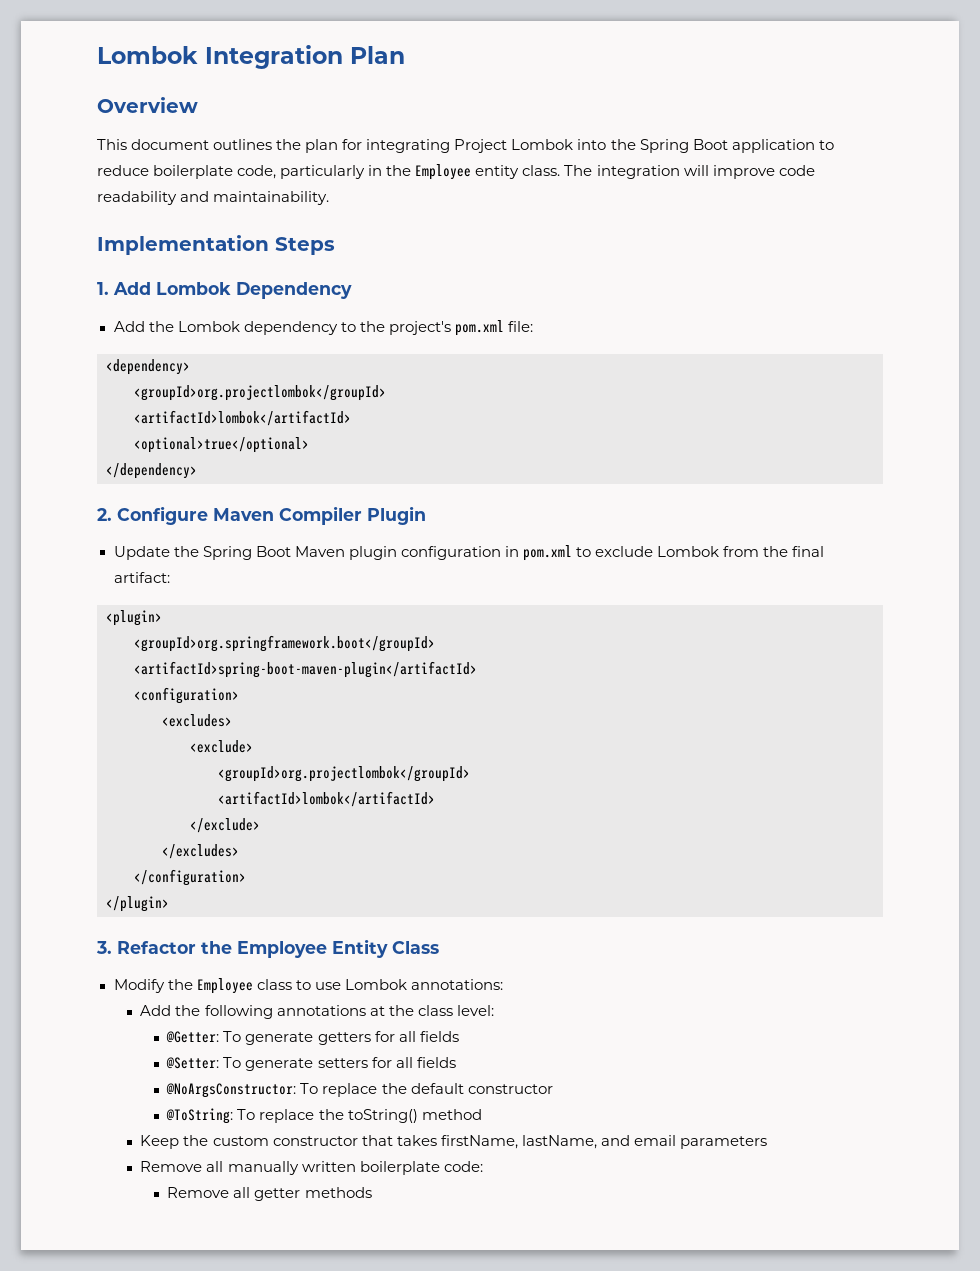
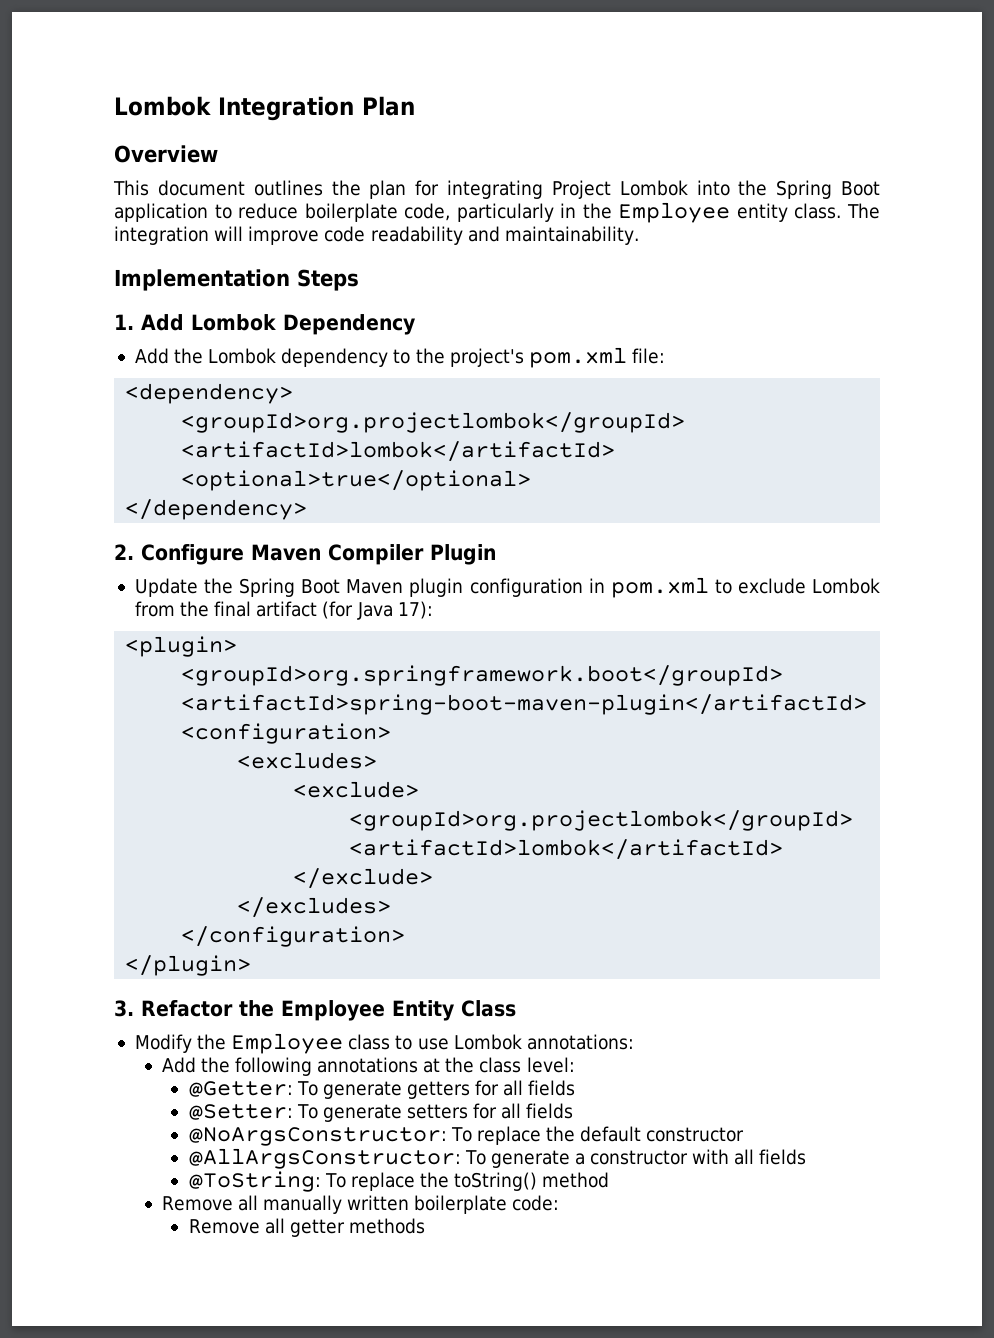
[113,572,170,583] artifact: -> [256,601,433,620] artifact (for Java 17):
(553, 1089) none -> [188,1148,807,1169] // @AllArgsConstructor: To generate a constructor with all fields
[140,1135,767,1149] // Keep the custom constructor that takes firstName, lastName, and email parameters -> (610, 1180) none

